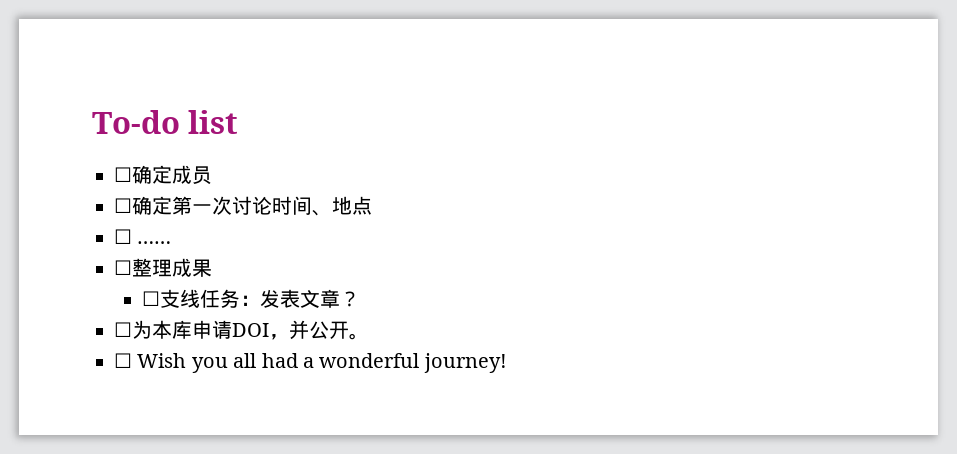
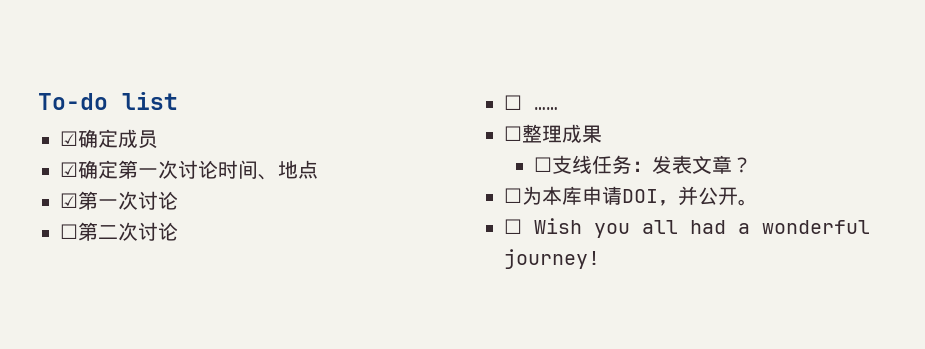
[114,167,132,182] ☐ -> [60,131,78,146] ☑
[114,198,132,213] ☐ -> [60,162,78,177] ☑
(372, 205) none -> [60,191,178,210] [60,222,178,241] // ☑第一次讨论 // ☐第二次讨论

